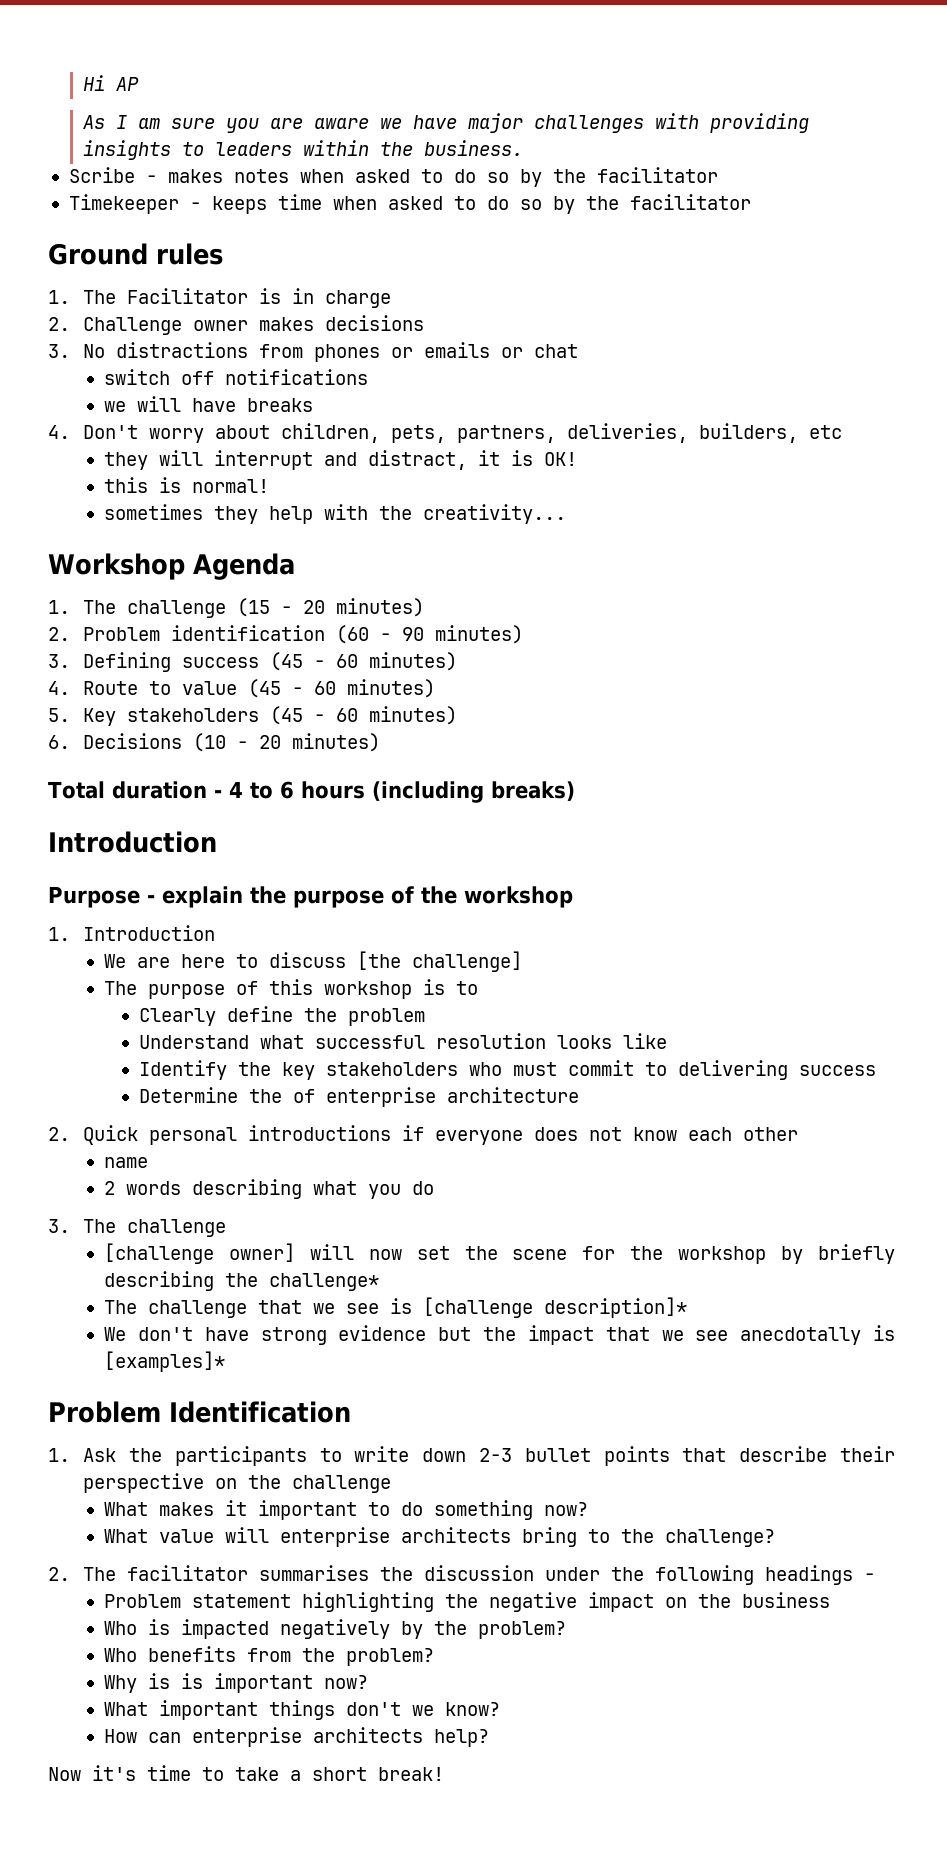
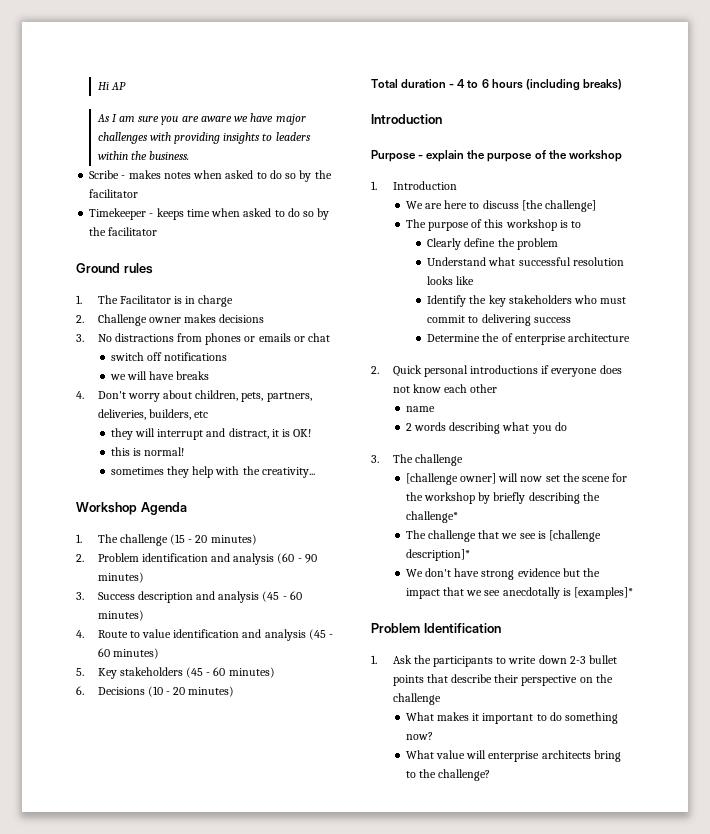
(326, 633) none -> [210,553,275,565] and analysis
[83,652,260,672] Defining success -> [97,591,260,603] Success description and analysis
(238, 688) none -> [173,629,306,641] identification and analysis
[48,1565,876,1585] [104,1592,831,1612] [104,1619,567,1639] [104,1646,435,1666] [104,1673,369,1693] [104,1700,501,1720] [104,1727,490,1747] [48,1765,444,1781] // 2. The facilitator summarises the discussion under the following headings - // Problem statement highlighting the negative impact on the business // Who is impacted negatively by the problem? // Who benefits from the problem? // Why is is important now? // What important things don't we know? // How can enterprise architects help? // Now it's time to take a short break! -> (491, 775) none

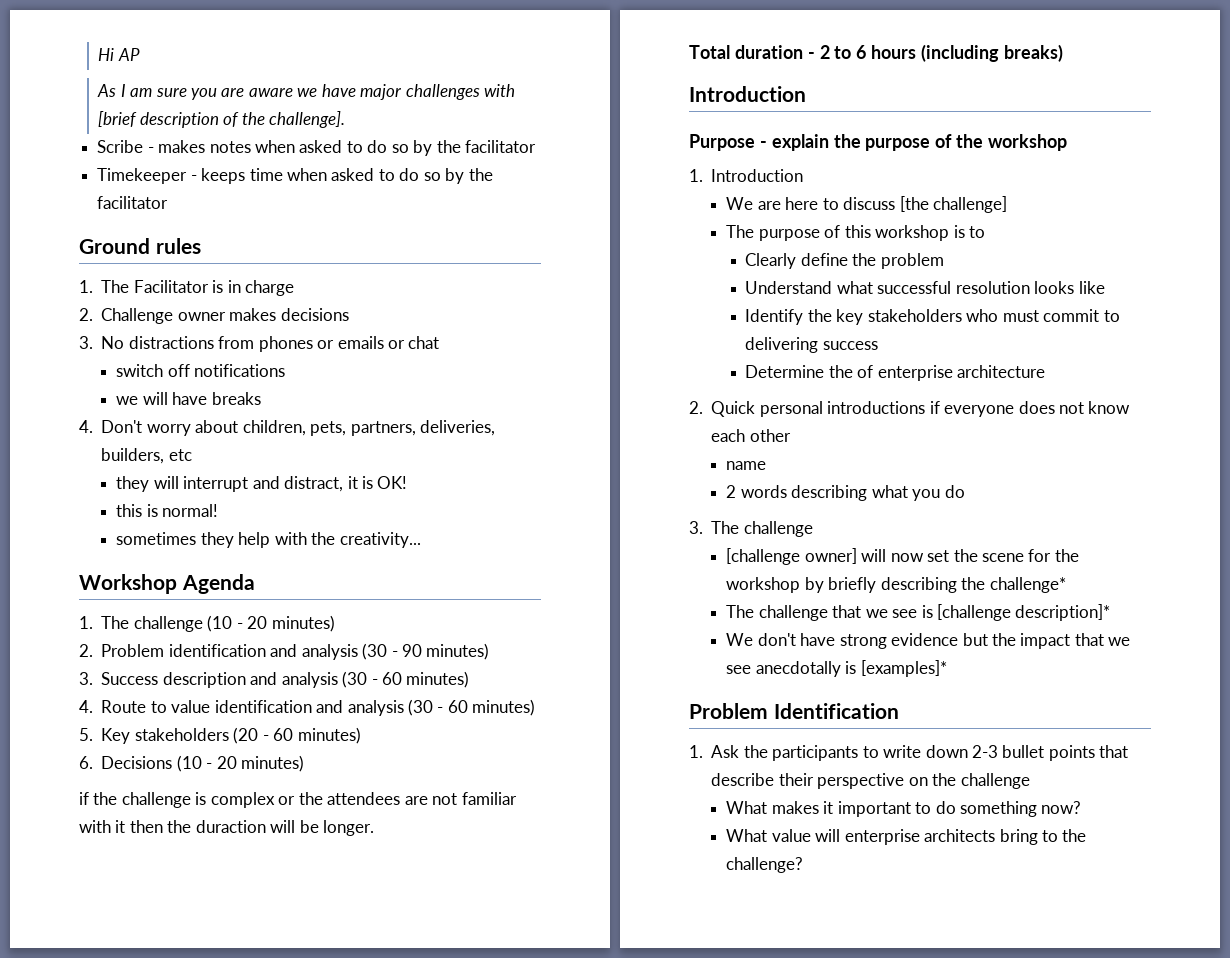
[173,132,311,144] [97,151,189,160] providing insights to leaders within the business. -> [98,111,345,128] [brief description of the challenge].
[169,534,185,545] (15 -> [207,615,233,632] (10
[277,553,295,564] (60 -> [362,643,388,660] (30
[262,591,280,602] (45 -> [342,671,368,688] (30
[308,629,326,640] (45 -> [407,699,433,716] (30
[185,667,203,678] (45 -> [233,727,259,744] (20
(235, 691) none -> [79,792,517,808] [79,820,375,836] // if the challenge is complex or the attendees are not familiar with it then the duraction will be longer.
[457,79,466,88] 4 -> [819,45,830,59] 2

